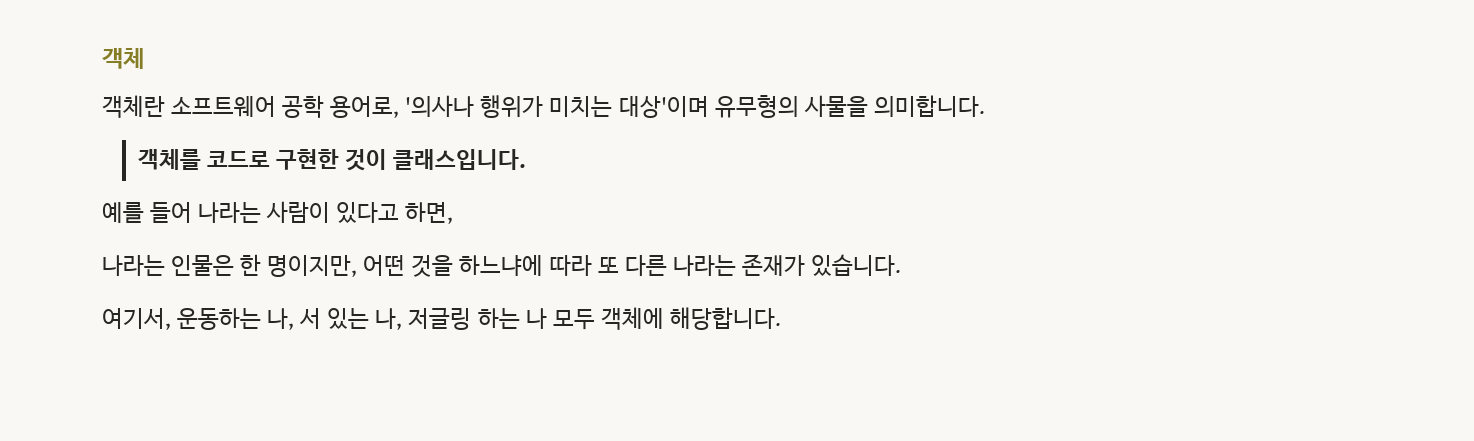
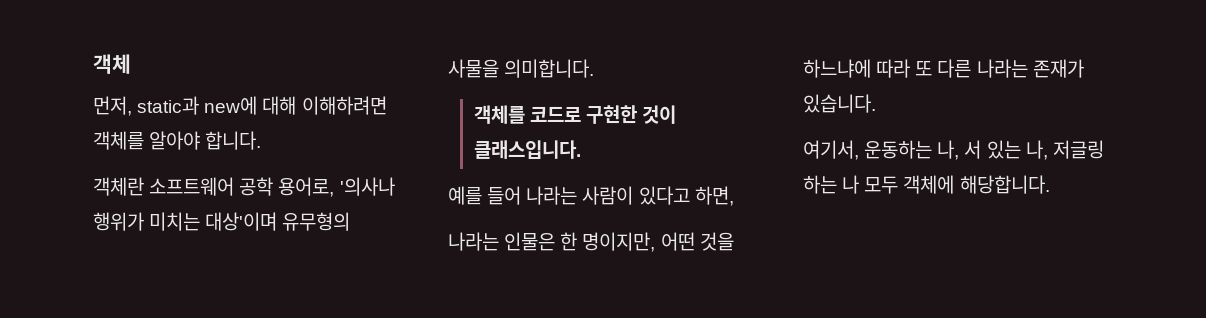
(144, 58) none -> [93,96,387,116] [93,131,262,150] // 먼저, static과 new에 대해 이해하려면 객체를 알아야 합니다.

